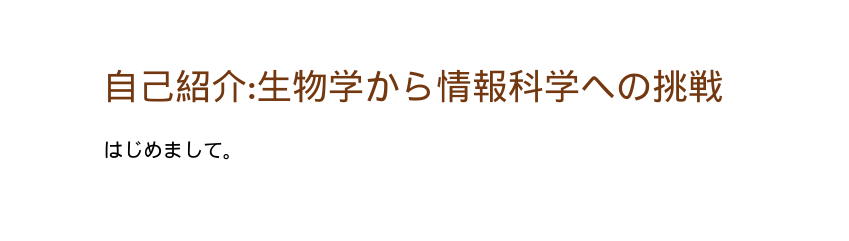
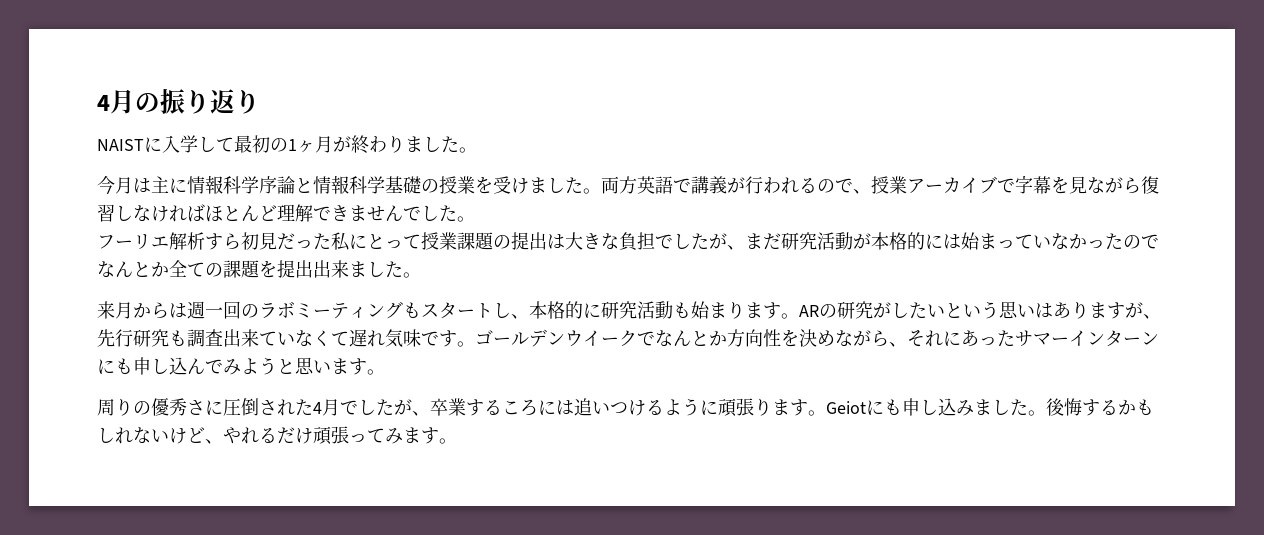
[103,69,724,103] [103,141,223,159] 自己紹介:生物学から情報科学への挑戦 // はじめまして -> [97,89,260,114] [97,135,477,154] [97,175,1159,195] [97,204,475,222] [97,232,1159,251] [97,260,421,278] [97,301,1161,319] [97,329,1159,347] [97,357,385,375] [97,398,1154,417] [97,426,439,445] 4月の振り返り // NAISTに入学して最初の1ヶ月が終わりました。 // 今月は主に情報科学序論と情報科学基礎の授業を受けました。両方英語で講義が行われるので、授業アーカイブで字幕を見ながら復習しなければほとんど理解できませんでした。 // フーリエ解析すら初見だった私にとって授業課題の提出は大きな負担でしたが、まだ研究活動が本格的には始まっていなかったのでなんとか全ての課題を提出出来ました。 // 来月からは週一回のラボミーティングもスタートし、本格的に研究活動も始まります。ARの研究がしたいという思いはありますが、先行研究も調査出来ていなくて遅れ気味です。ゴールデンウイークでなんとか方向性を決めながら、それにあったサマーインターンにも申し込んでみようと思います。 // 周りの優秀さに圧倒された4月でしたが、卒業するころには追いつけるように頑張ります。Geiotにも申し込みました。後悔するかもしれないけど、やれるだけ頑張ってみます

